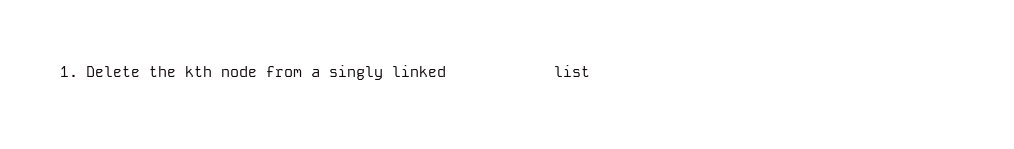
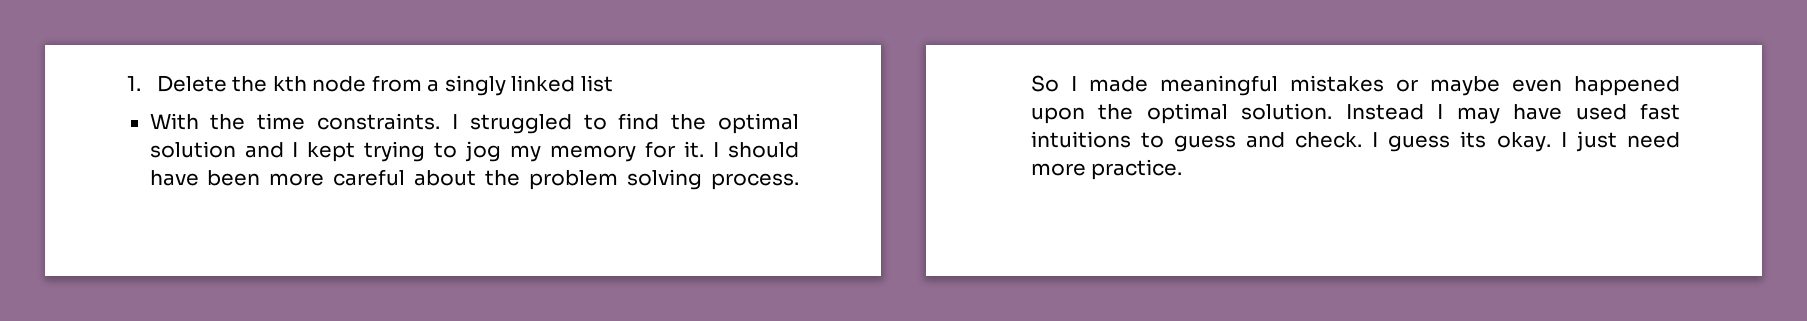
(590, 71) none -> [149,113,799,134] [149,141,799,162] [149,169,800,190] [1030,75,1680,96] [1030,103,1680,124] [1030,131,1680,152] [1030,159,1183,180] // With the time constraints. I struggled to find the optimal solution and I kept trying to jog my memory for it. I should have been more careful about the problem solving process. So I made meaningful mistakes or maybe even happened upon the optimal solution. Instead I may have used fast intuitions to guess and check. I guess its okay. I just need more practice.

